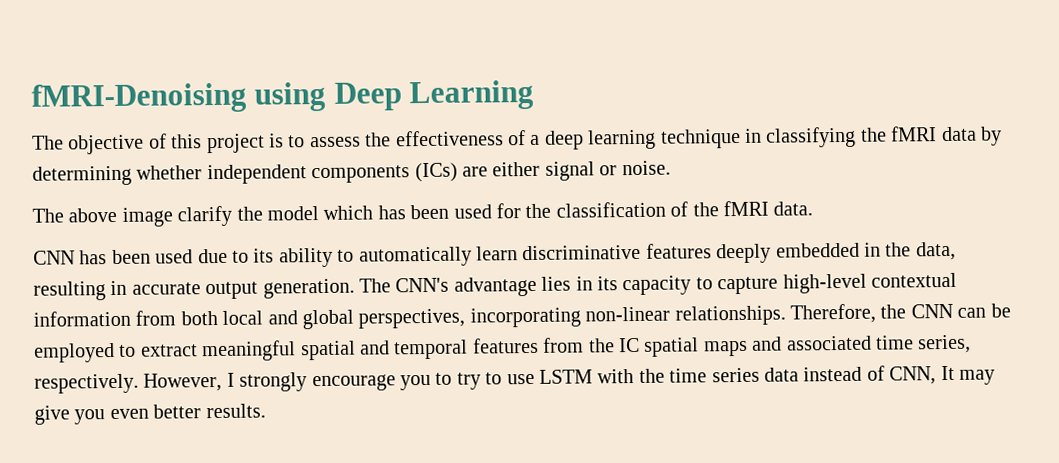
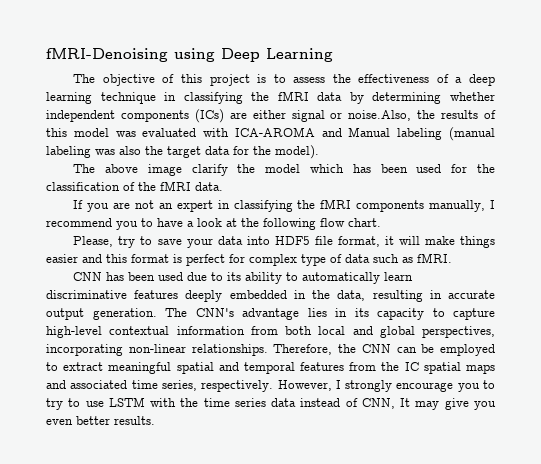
[621,160,671,176] noise. -> [348,110,496,121] [46,127,495,141] [46,145,319,159] noise.Also, the results of this model was evaluated with ICA-AROMA and Manual labeling (manual labeling was also the target data for the model).
(814, 208) none -> [73,199,495,212] [46,218,381,230] [73,236,496,248] [46,253,452,266] // If you are not an expert in classifying the fMRI components manually, I recommend you to have a look at the following flow chart. // Please, try to save your data into HDF5 file format, it will make things easier and this format is perfect for complex type of data such as fMRI.

